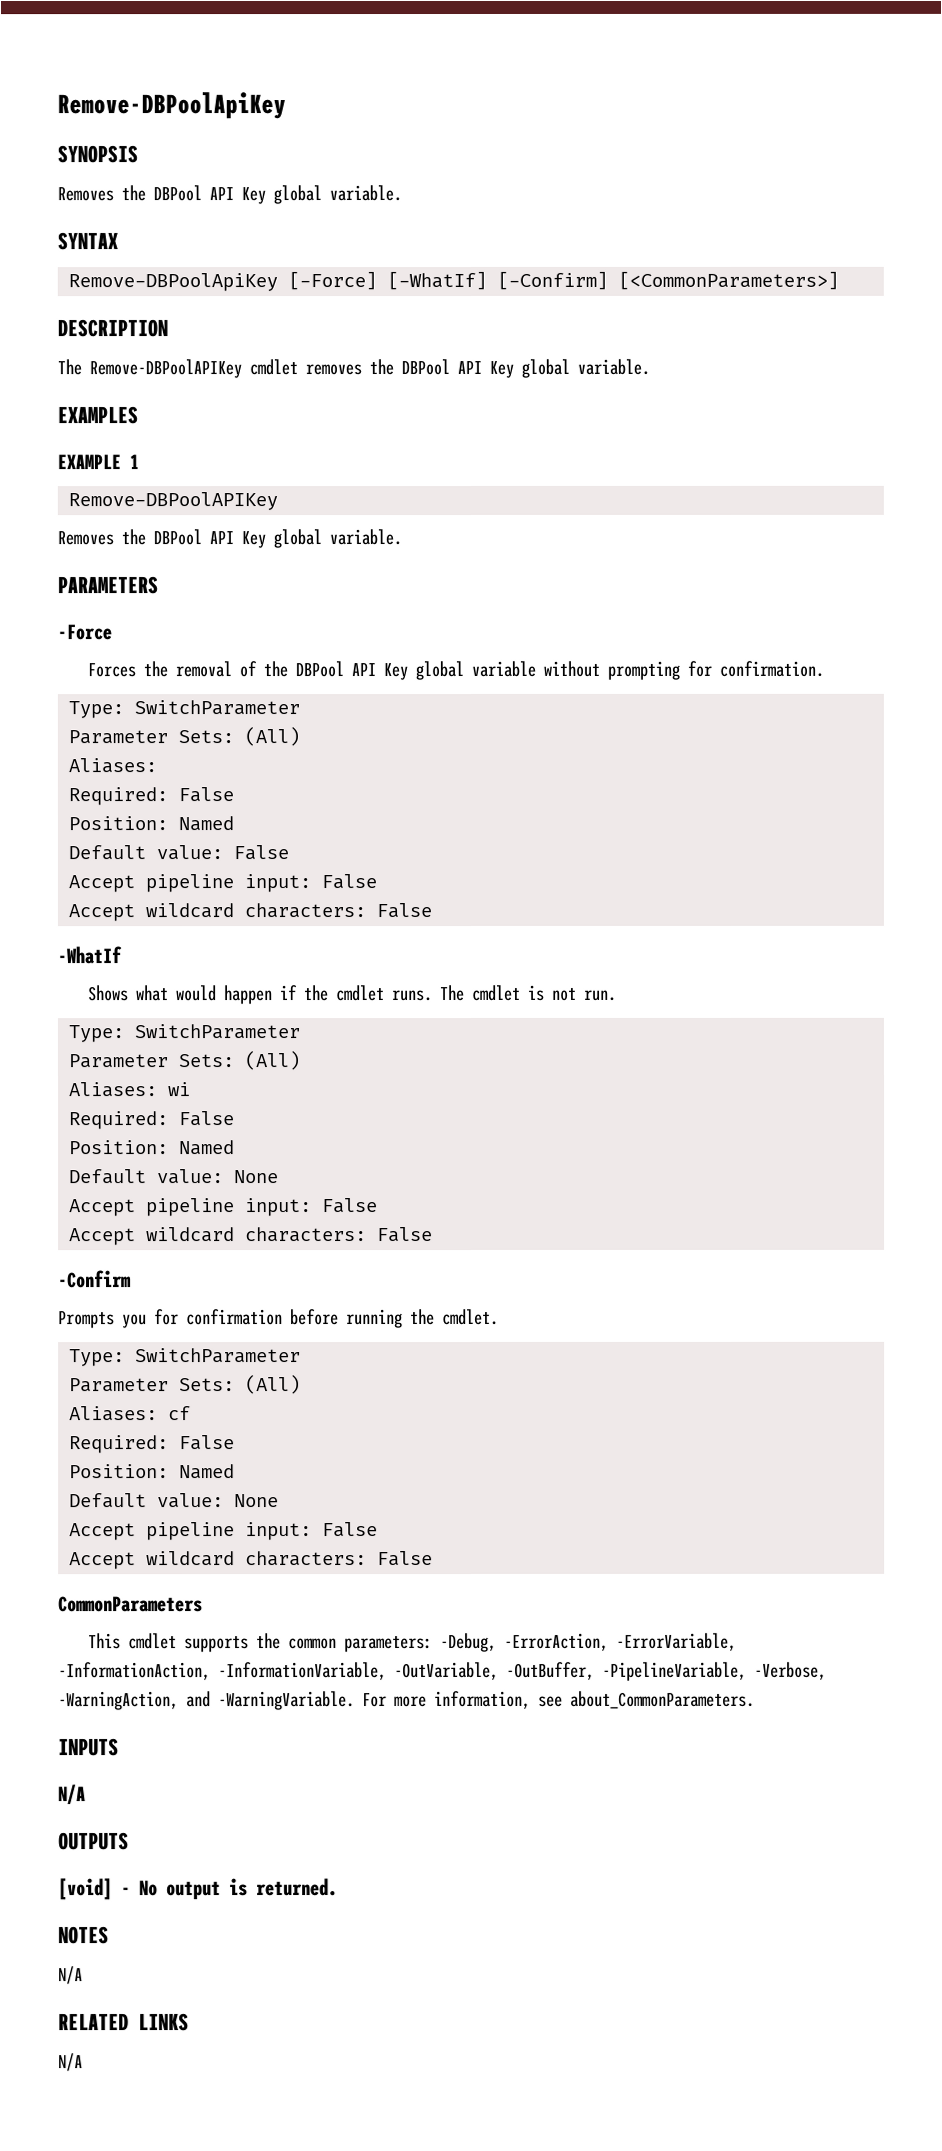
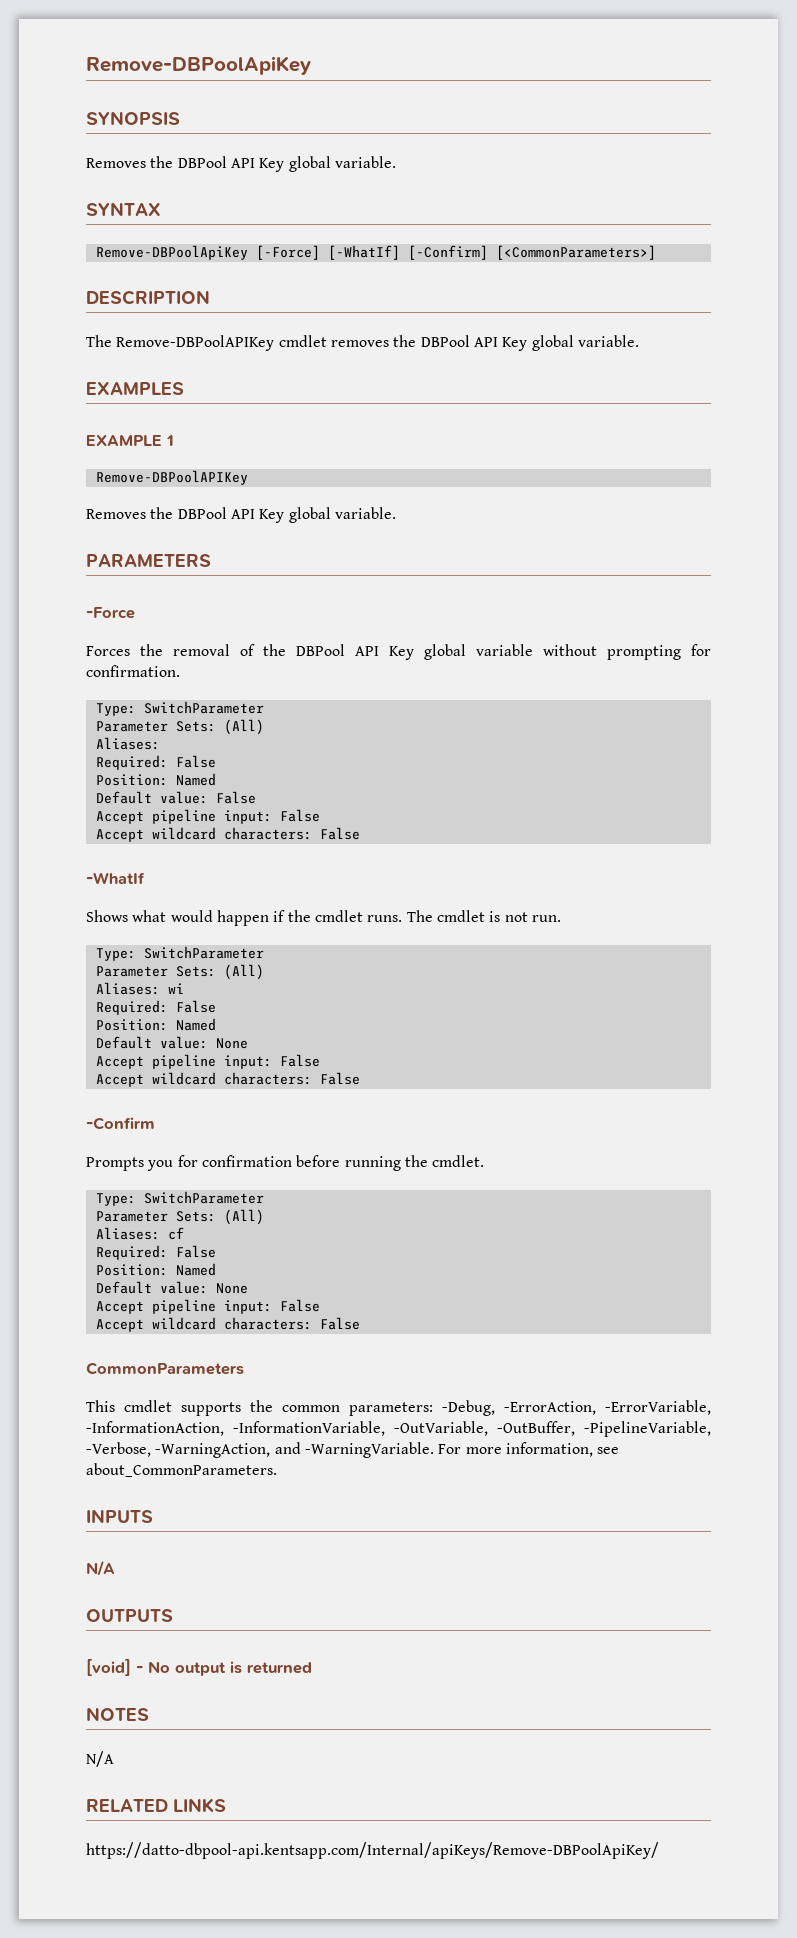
[256,1878,338,1897] returned. -> [247,1662,312,1674] returned
[58,2053,83,2072] N/A -> [86,1842,659,1859] https://datto-dbpool-api.kentsapp.com/Internal/apiKeys/Remove-DBPoolApiKey/

